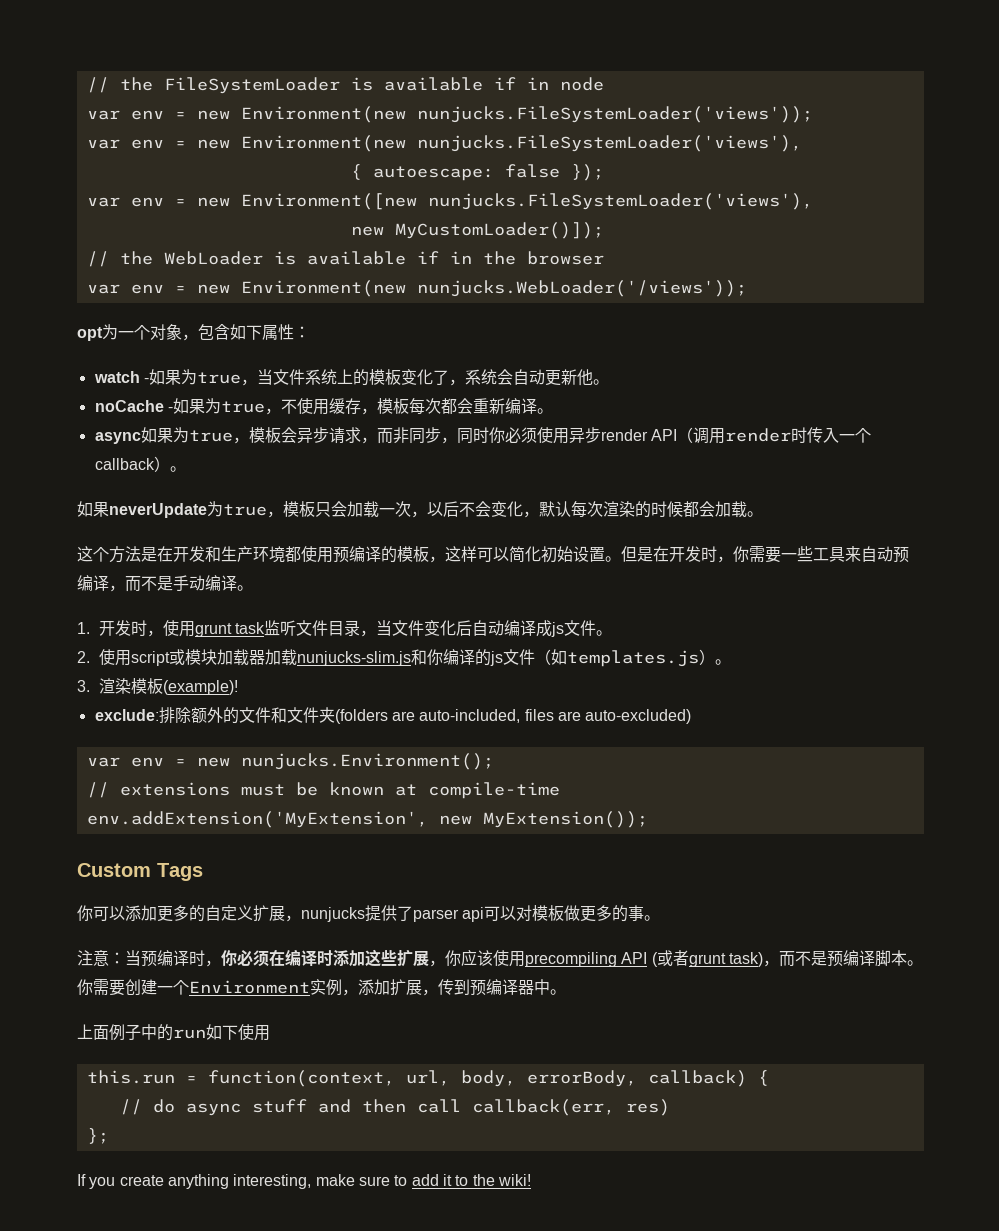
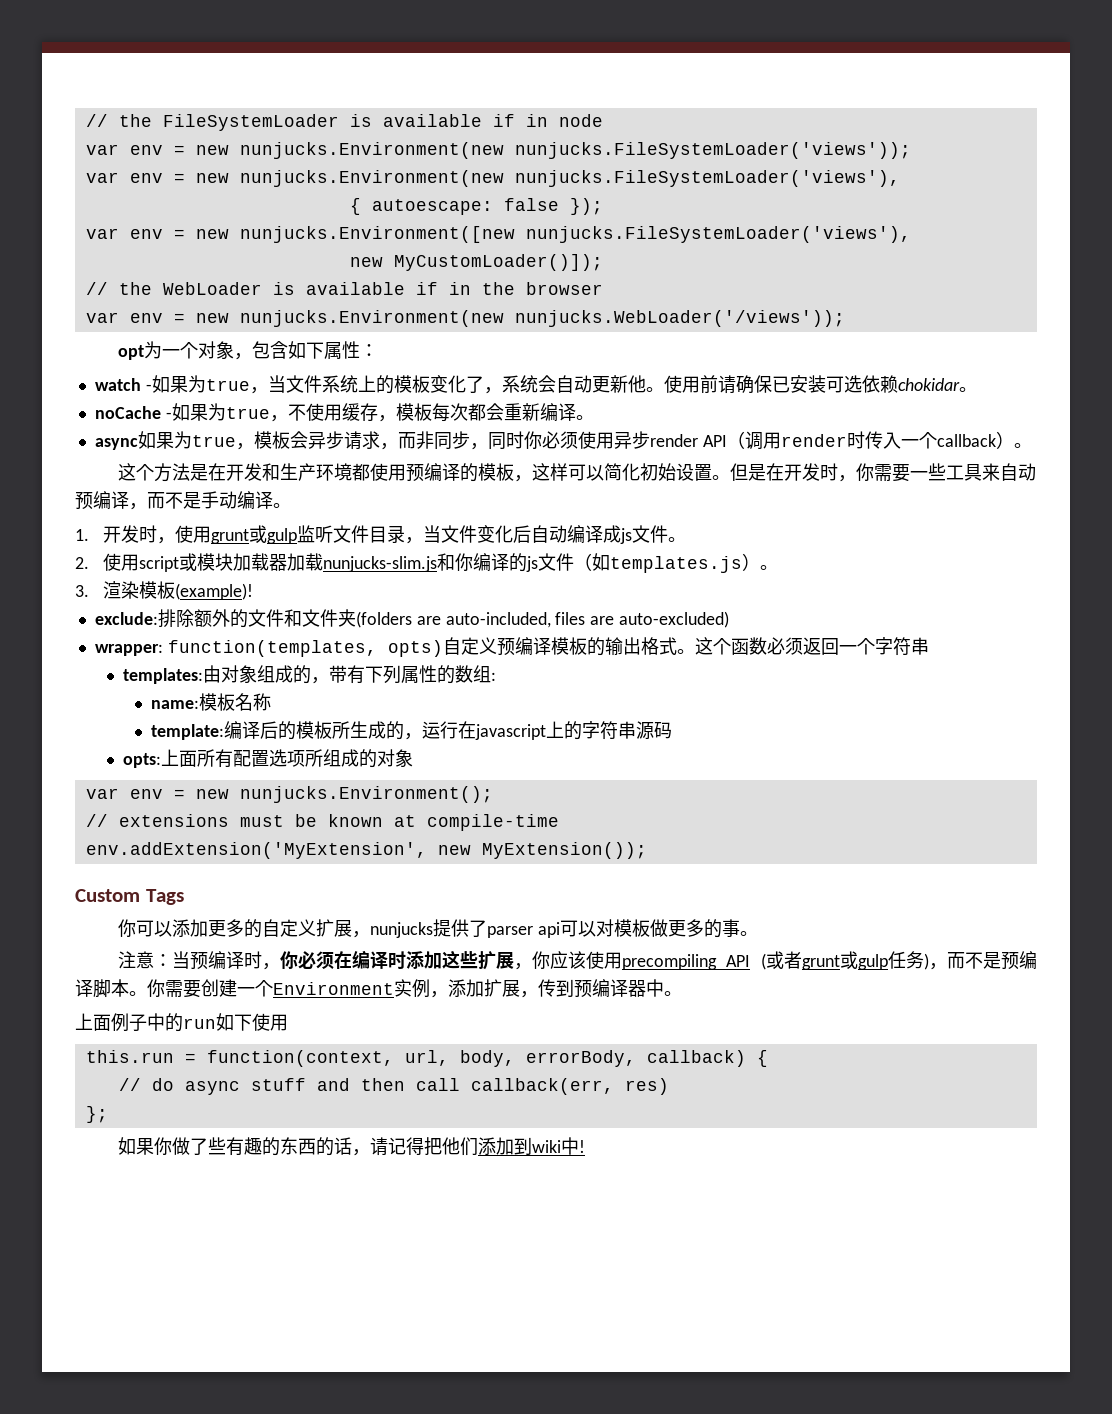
[240,106,406,123] Environment(new -> [239,142,504,159] nunjucks.Environment(new
[240,135,406,152] Environment(new -> [239,170,504,187] nunjucks.Environment(new
[240,193,417,210] Environment([new -> [239,226,515,243] nunjucks.Environment([new
[240,280,406,297] Environment(new -> [239,310,504,327] nunjucks.Environment(new
(609, 382) none -> [663,375,977,394] 使用前请确保已安装可选依赖chokidar。
[77,501,763,518] // 如果neverUpdate为true，模板只会加载一次，以后不会变化，默认每次渲染的时候都会加载。 -> (1032, 445) none
[235,622,266,634] task -> [249,525,298,544] 或gulp
(692, 716) none -> [94,637,929,657] [122,665,496,684] [151,693,272,711] [151,721,673,740] [122,749,413,768] // wrapper: function(templates, opts)自定义预编译模板的输出格式。这个函数必须返回一个字符串 // templates:由对象组成的，带有下列属性的数组: // name:模板名称 // template:编译后的模板所生成的，运行在javascript上的字符串源码 // opts:上面所有配置选项所组成的对象
[728,952,763,967] task) -> [839,951,929,970] 或gulp任务)
[77,1174,531,1189] If you create anything interesting, make sure to add it to the wiki! -> [117,1137,585,1156] 如果你做了些有趣的东西的话，请记得把他们添加到wiki中!

